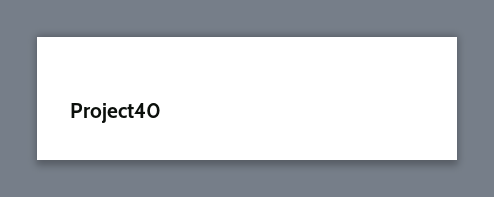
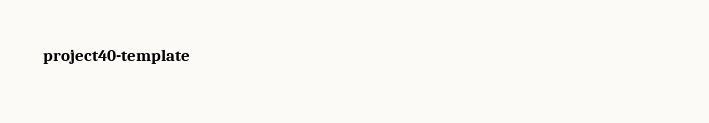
[70,103,161,123] Project40 -> [43,49,190,64] project40-template

